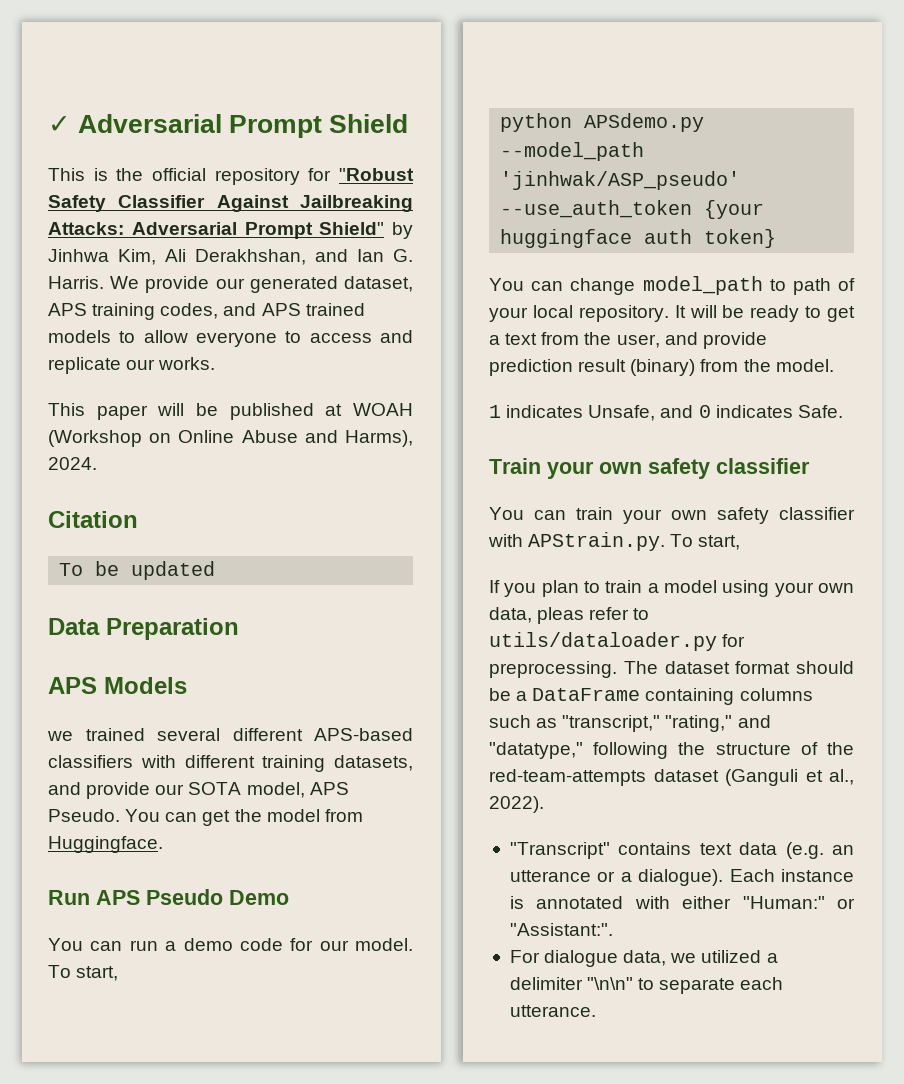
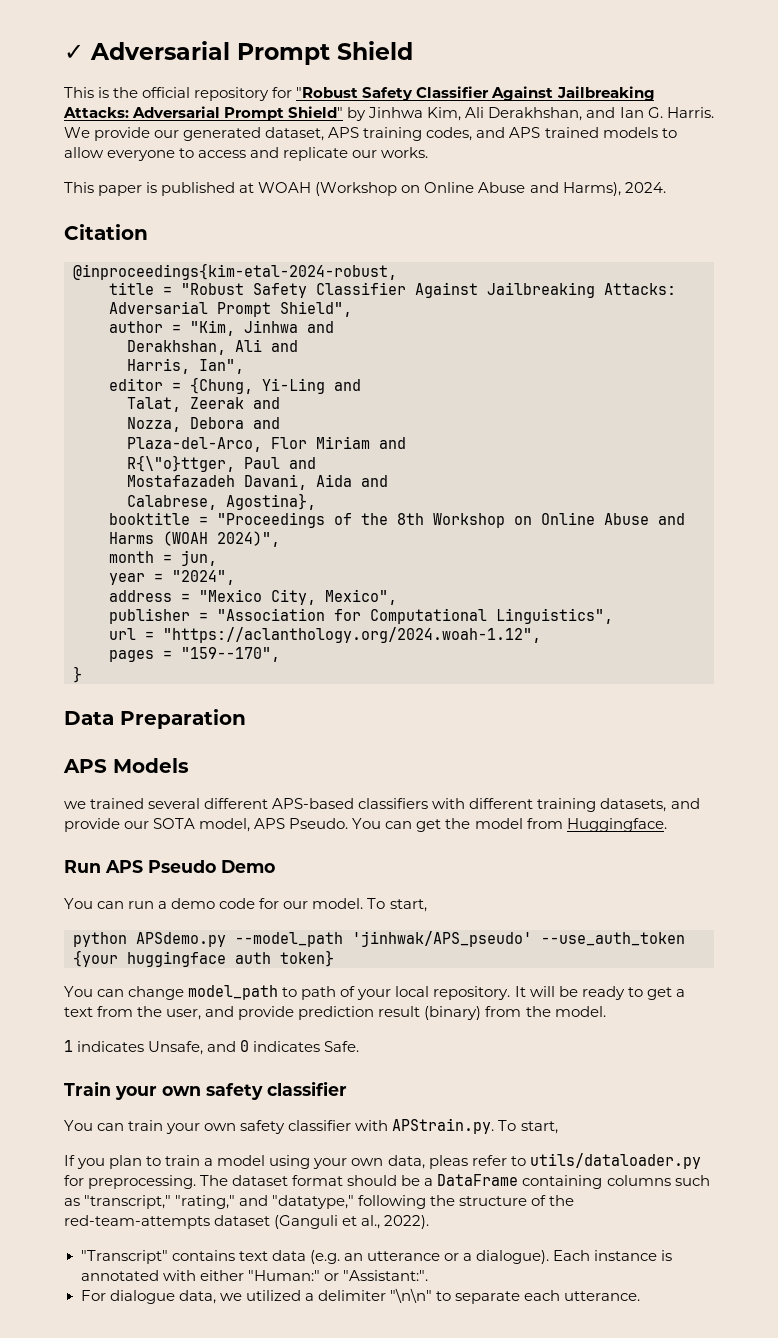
[157,403,218,416] will be -> [146,182,158,193] is
[59,561,216,580] To be updated -> [73,263,397,280] [109,282,676,298] [109,301,352,317] [109,320,334,336] [127,339,298,355] [127,358,244,374] [109,377,361,394] [127,397,280,412] [127,417,280,432] [127,436,406,452] [127,455,316,472] [127,474,388,490] [127,493,316,510] [109,512,685,528] [109,531,280,547] [109,550,217,566] [109,570,235,585] [109,589,397,605] [109,608,613,624] [109,627,541,643] [109,647,280,662] [73,666,82,683] @inproceedings{kim-etal-2024-robust, // title = "Robust Safety Classifier Against Jailbreaking Attacks: Adversarial Prompt Shield", // author = "Kim, Jinhwa and // Derakhshan, Ali and // Harris, Ian", // editor = {Chung, Yi-Ling and // Talat, Zeerak and // Nozza, Debora and // Plaza-del-Arco, Flor Miriam and // R{\"o}ttger, Paul and // Mostafazadeh Davani, Aida and // Calabrese, Agostina}, // booktitle = "Proceedings of the 8th Workshop on Online Abuse and Harms (WOAH 2024)", // month = jun, // year = "2024", // address = "Mexico City, Mexico", // publisher = "Association for Computational Linguistics", // url = "https://aclanthology.org/2024.woah-1.12", // pages = "159--170", // }
[500,171,741,190] 'jinhwak/ASP_pseudo' -> [352,931,532,947] 'jinhwak/APS_pseudo'

